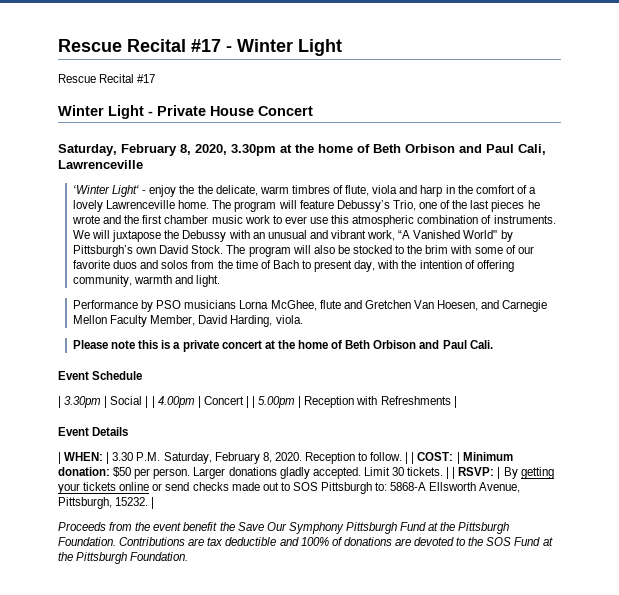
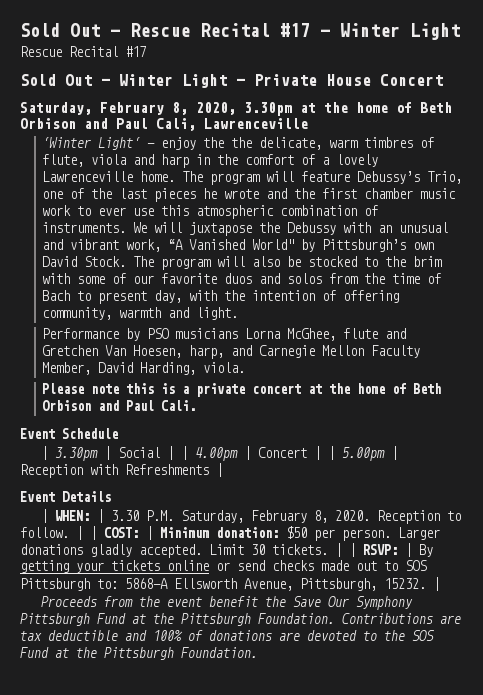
(58, 45) none -> [20,23,120,37] Sold Out -
(156, 78) none -> [20,74,110,86] Sold Out -
(479, 305) none -> [188,345,224,359] harp,

